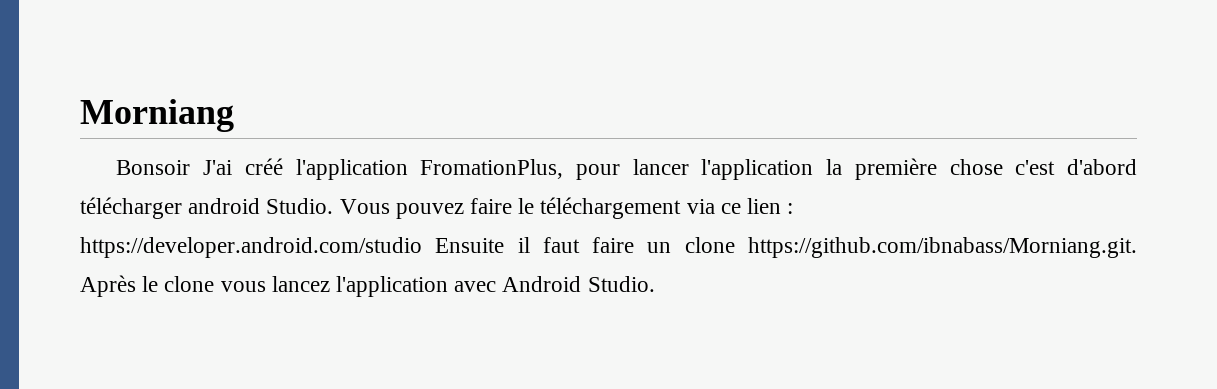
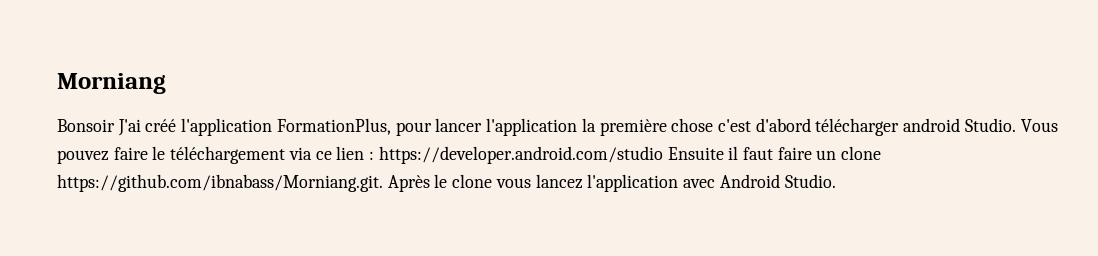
[420,159,564,179] FromationPlus, -> [276,118,391,135] FormationPlus,

